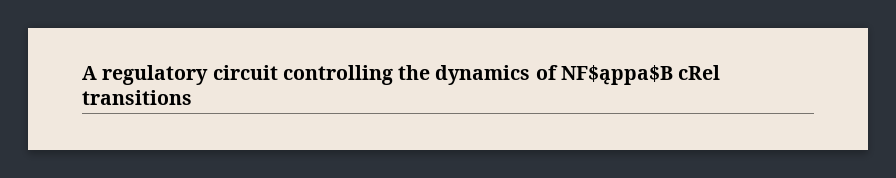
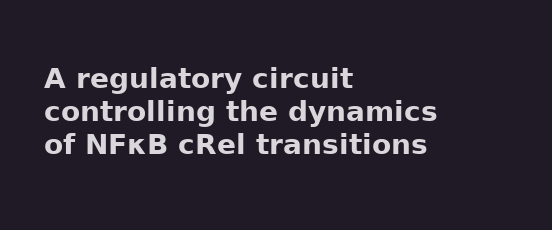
[560,65,673,85] NF$ąppa$B -> [85,134,168,154] NFκB

